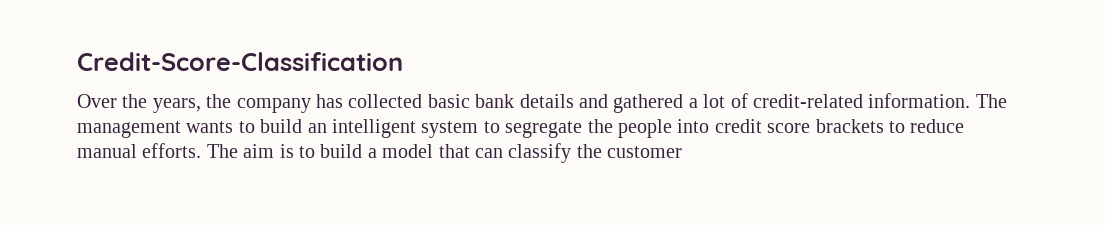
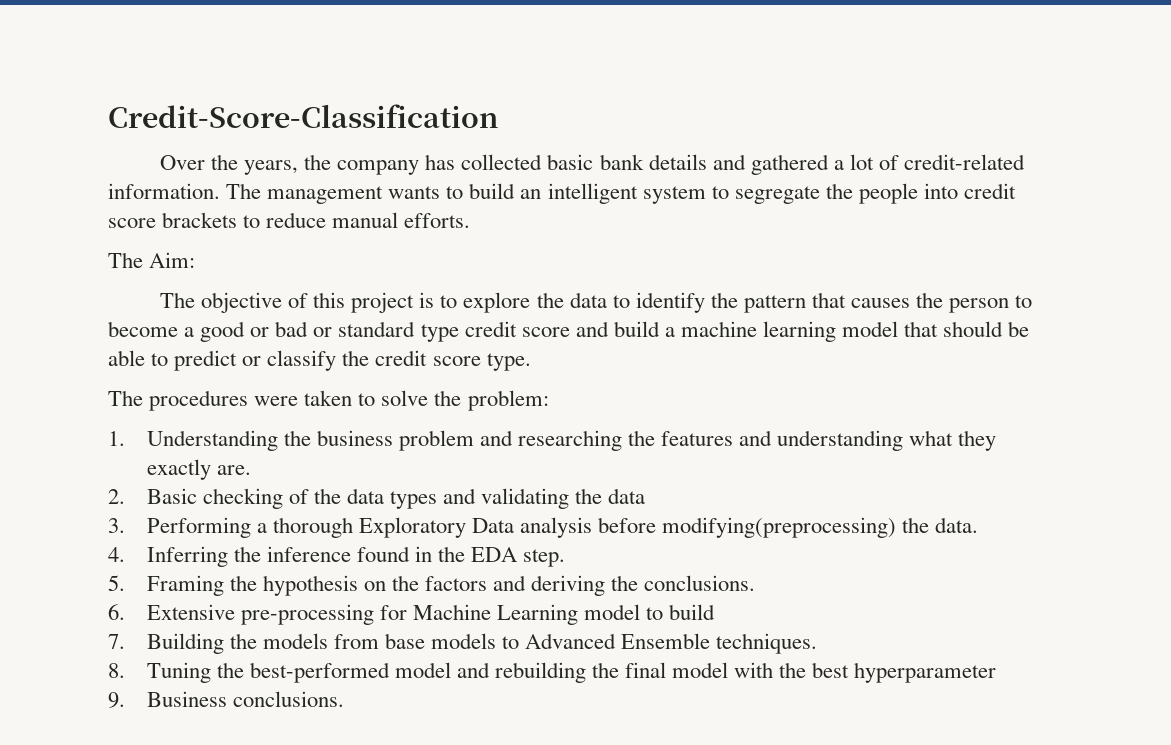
[206,143,683,163] The aim is to build a model that can classify the customer -> [108,252,196,268] [159,292,1033,313] [108,321,1030,342] [108,350,531,371] [108,390,549,411] [108,430,997,451] [146,459,251,480] [108,488,646,509] [108,517,979,538] [108,546,566,567] [108,575,756,596] [108,604,716,625] [108,633,818,654] [108,662,997,683] [108,691,344,708] // The Aim: // The objective of this project is to explore the data to identify the pattern that causes the person to become a good or bad or standard type credit score and build a machine learning model that should be able to predict or classify the credit score type. // The procedures were taken to solve the problem: // 1. Understanding the business problem and researching the features and understanding what they exactly are. // 2. Basic checking of the data types and validating the data // 3. Performing a thorough Exploratory Data analysis before modifying(preprocessing) the data. // 4. Inferring the inference found in the EDA step. // 5. Framing the hypothesis on the factors and deriving the conclusions. // 6. Extensive pre-processing for Machine Learning model to build // 7. Building the models from base models to Advanced Ensemble techniques. // 8. Tuning the best-performed model and rebuilding the final model with the best hyperparameter // 9. Business conclusions.

